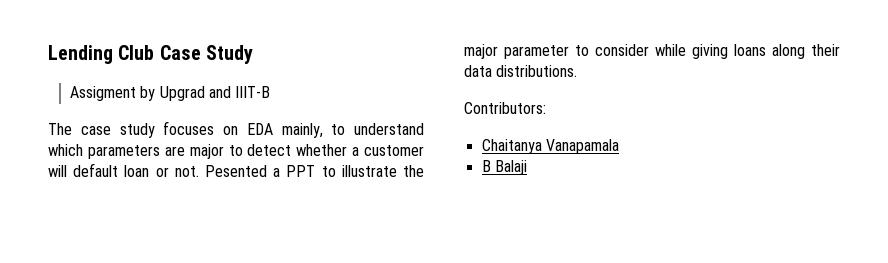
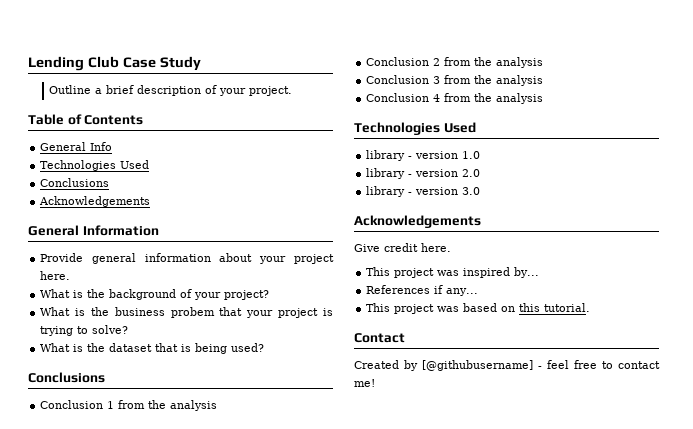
[69,86,271,101] [48,121,424,138] [48,144,424,159] [48,163,424,177] [464,44,840,59] [464,65,578,77] [464,102,546,114] [481,139,619,154] [481,160,527,175] Assigment by Upgrad and IIIT-B // The case study focuses on EDA mainly, to understand which parameters are major to detect whether a customer will default loan or not. Pesented a PPT to illustrate the major parameter to consider while giving loans along their data distributions. // Contributors: // Chaitanya Vanapamala // B Balaji -> [49,85,293,96] [28,114,144,125] [40,142,113,151] [40,160,150,171] [40,178,110,187] [39,196,151,207] [28,225,159,236] [40,253,334,264] [40,271,71,280] [40,289,270,300] [40,307,334,318] [40,325,129,336] [40,343,265,354] [28,372,105,383] [40,400,218,411] [366,57,544,68] [366,75,544,86] [366,93,544,104] [354,122,476,135] [366,150,481,161] [366,168,481,179] [366,186,481,197] [354,215,481,228] [354,243,451,252] [366,267,540,278] [366,285,479,296] [366,303,591,314] [354,333,405,343] [354,360,660,371] [354,379,375,387] Outline a brief description of your project. // Table of Contents // General Info // Technologies Used // Conclusions // Acknowledgements // General Information // Provide general information about your project here. // What is the background of your project? // What is the business probem that your project is trying to solve? // What is the dataset that is being used? // Conclusions // Conclusion 1 from the analysis // Conclusion 2 from the analysis // Conclusion 3 from the analysis // Conclusion 4 from the analysis // Technologies Used // library - version 1.0 // library - version 2.0 // library - version 3.0 // Acknowledgements // Give credit here. // This project was inspired by... // References if any... // This project was based on this tutorial. // Contact // Created by [@githubusername] - feel free to contact me!

